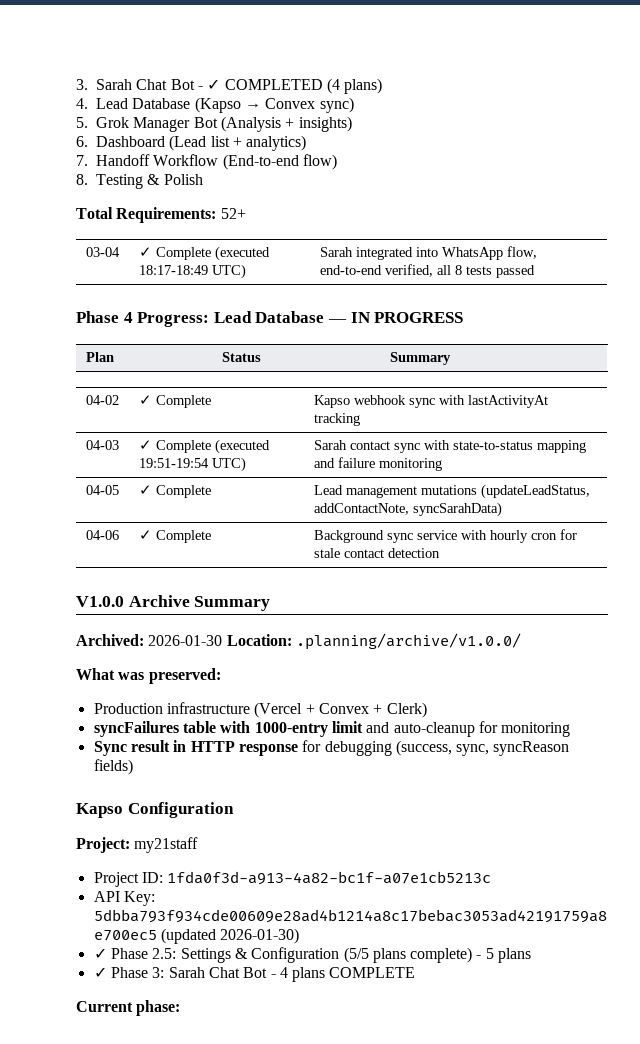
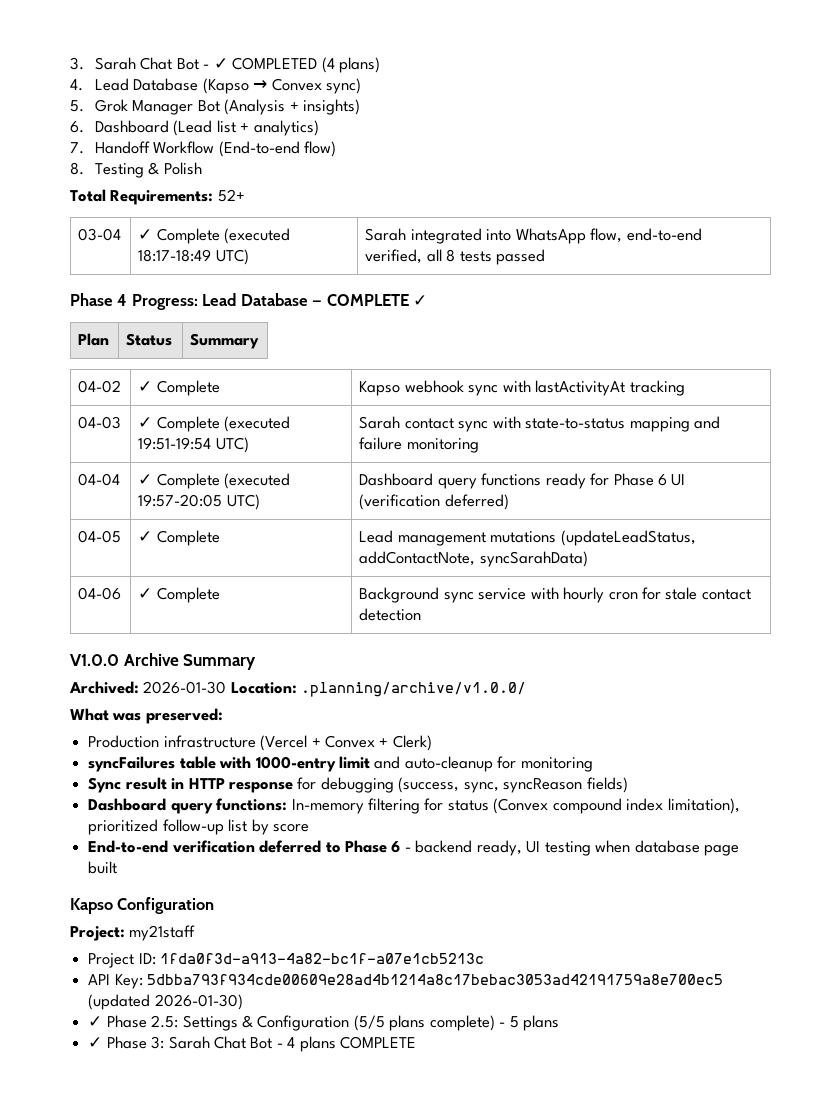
[350,312,464,323] IN PROGRESS -> [326,294,428,306] COMPLETE ✓
(442, 464) none -> [78,473,121,486] [138,473,291,489] [138,494,260,510] [359,473,686,489] [359,494,509,510] // 04-04 | ✓ Complete (executed 19:57-20:05 UTC) | Dashboard query functions ready for Phase 6 UI (verification deferred)
(133, 767) none -> [88,798,740,814] [88,819,309,835] [88,840,740,856] [88,861,118,874] // Dashboard query functions: In-memory filtering for status (Convex compound index limitation), prioritized follow-up list by score // End-to-end verification deferred to Phase 6 - backend ready, UI testing when database page built
[76,1000,181,1016] // Current phase: -> (417, 1042) none

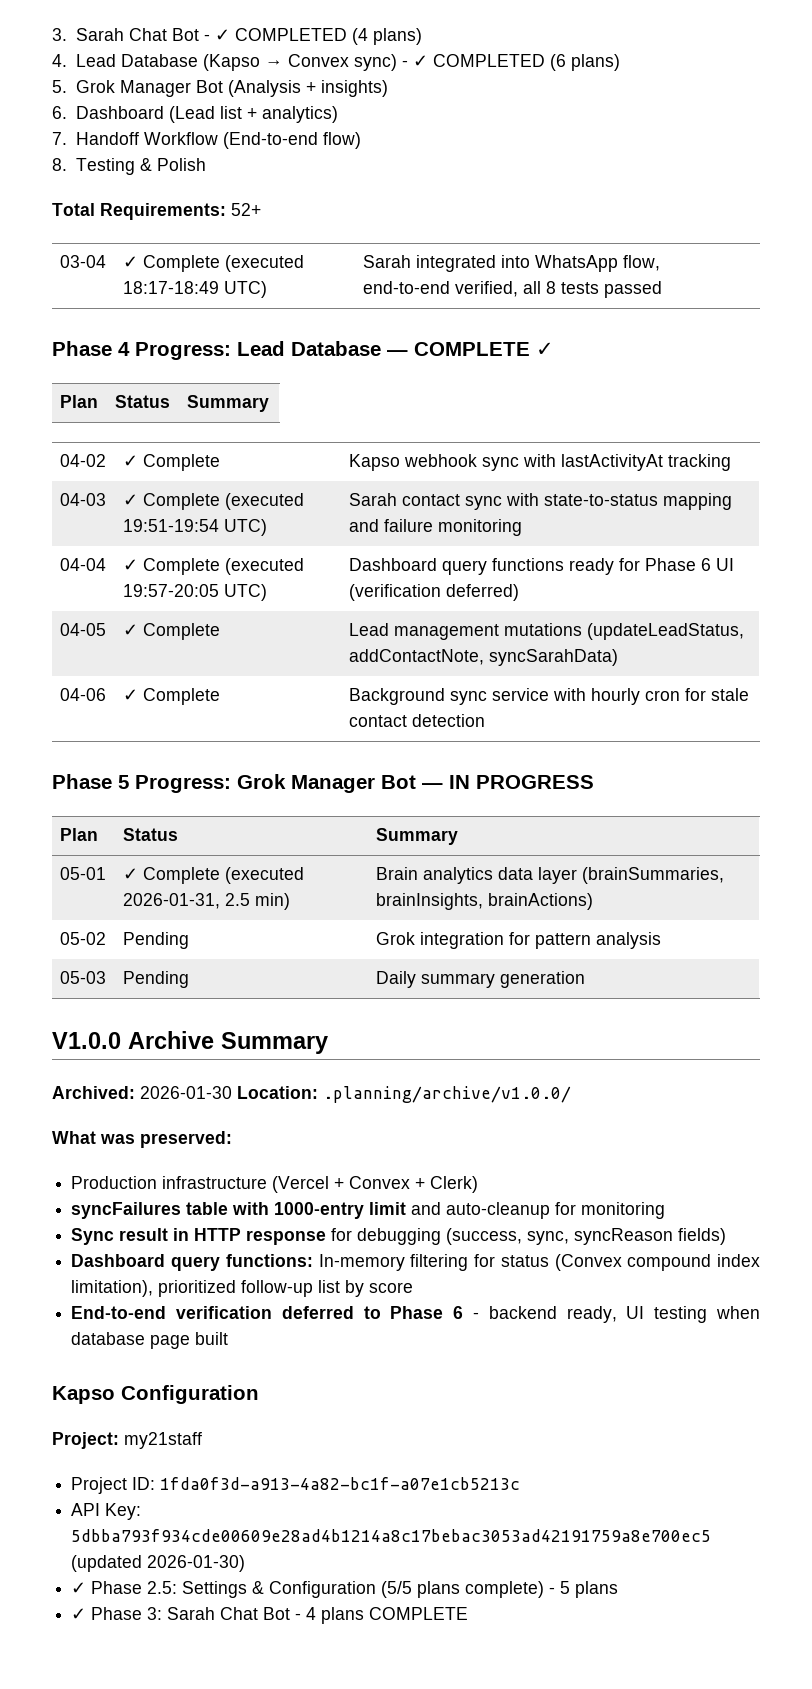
(362, 86) none -> [401,54,620,71] - ✓ COMPLETED (6 plans)
(422, 614) none -> [52,774,594,793] [60,828,99,841] [123,828,179,841] [376,828,459,845] [60,867,107,880] [123,867,305,884] [123,893,291,910] [376,867,725,884] [376,893,594,910] [60,932,107,945] [123,932,190,949] [376,932,662,949] [60,971,107,984] [123,971,190,988] [376,971,586,988] // Phase 5 Progress: Grok Manager Bot — IN PROGRESS // Plan | Status | Summary // 05-01 | ✓ Complete (executed 2026-01-31, 2.5 min) | Brain analytics data layer (brainSummaries, brainInsights, brainActions) // 05-02 | Pending | Grok integration for pattern analysis // 05-03 | Pending | Daily summary generation

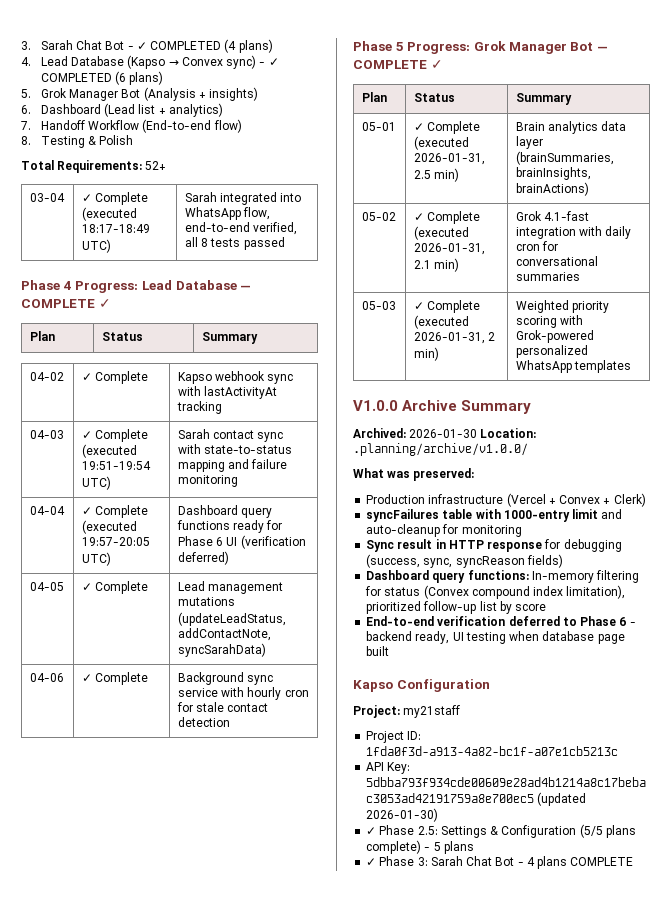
[449,775,594,789] IN PROGRESS -> [353,60,443,69] COMPLETE ✓
[123,932,190,949] [376,932,662,949] [60,971,107,984] [123,971,190,988] [376,971,586,988] Pending | Grok integration for pattern analysis // 05-03 | Pending | Daily summary generation -> [413,211,481,224] [413,226,469,240] [413,243,485,255] [413,258,460,272] [515,211,590,221] [515,226,632,239] [515,241,559,251] [515,256,598,266] [515,272,580,281] [361,301,396,310] [413,300,481,313] [413,315,469,329] [413,332,496,344] [413,347,439,361] [515,300,610,313] [515,315,584,328] [515,330,594,343] [515,345,588,358] [515,360,632,373] ✓ Complete (executed 2026-01-31, 2.1 min) | Grok 4.1-fast integration with daily cron for conversational summaries // 05-03 | ✓ Complete (executed 2026-01-31, 2 min) | Weighted priority scoring with Grok-powered personalized WhatsApp templates

